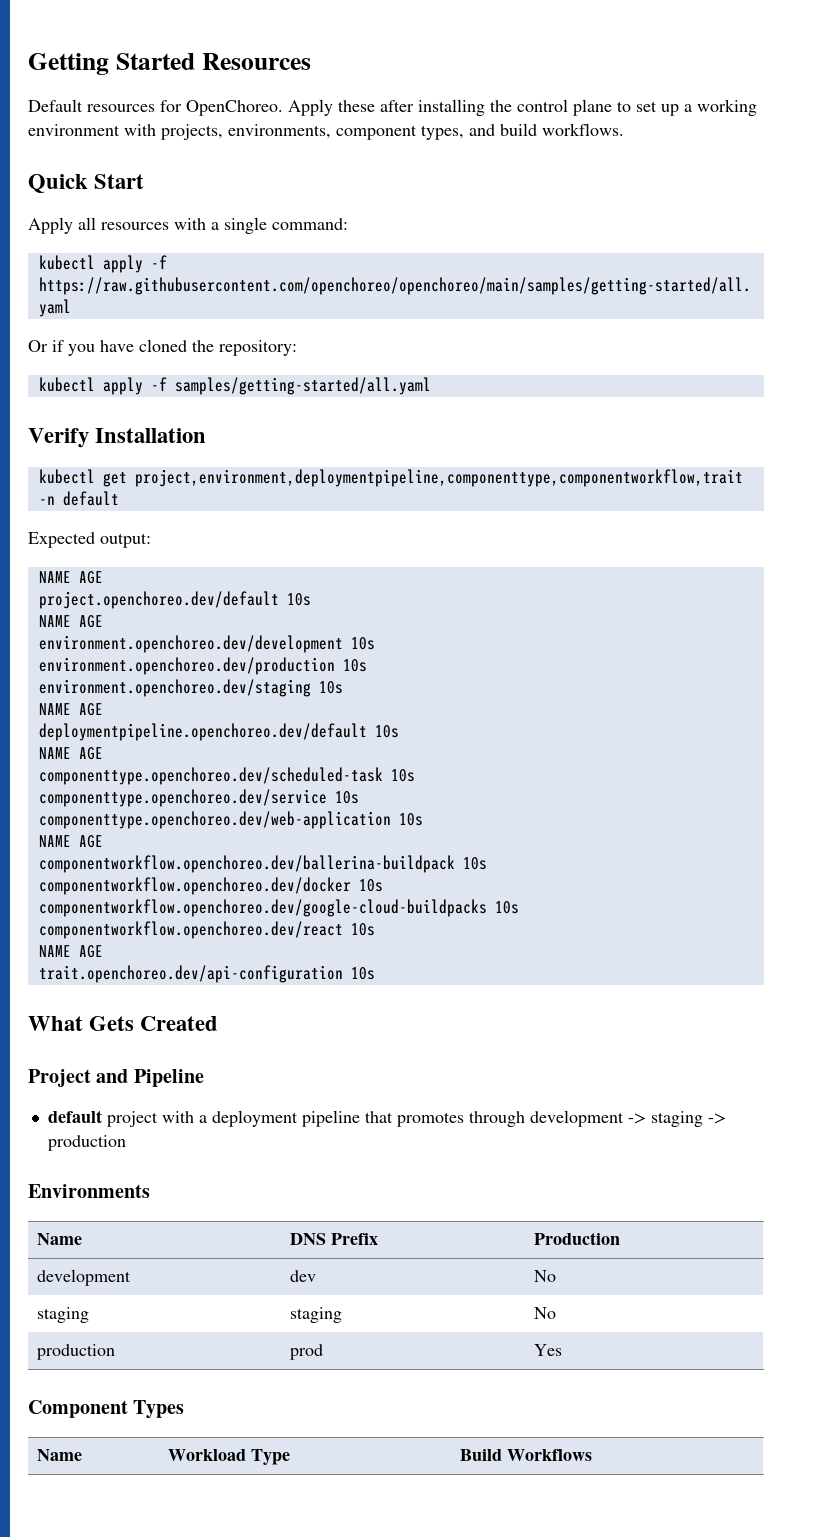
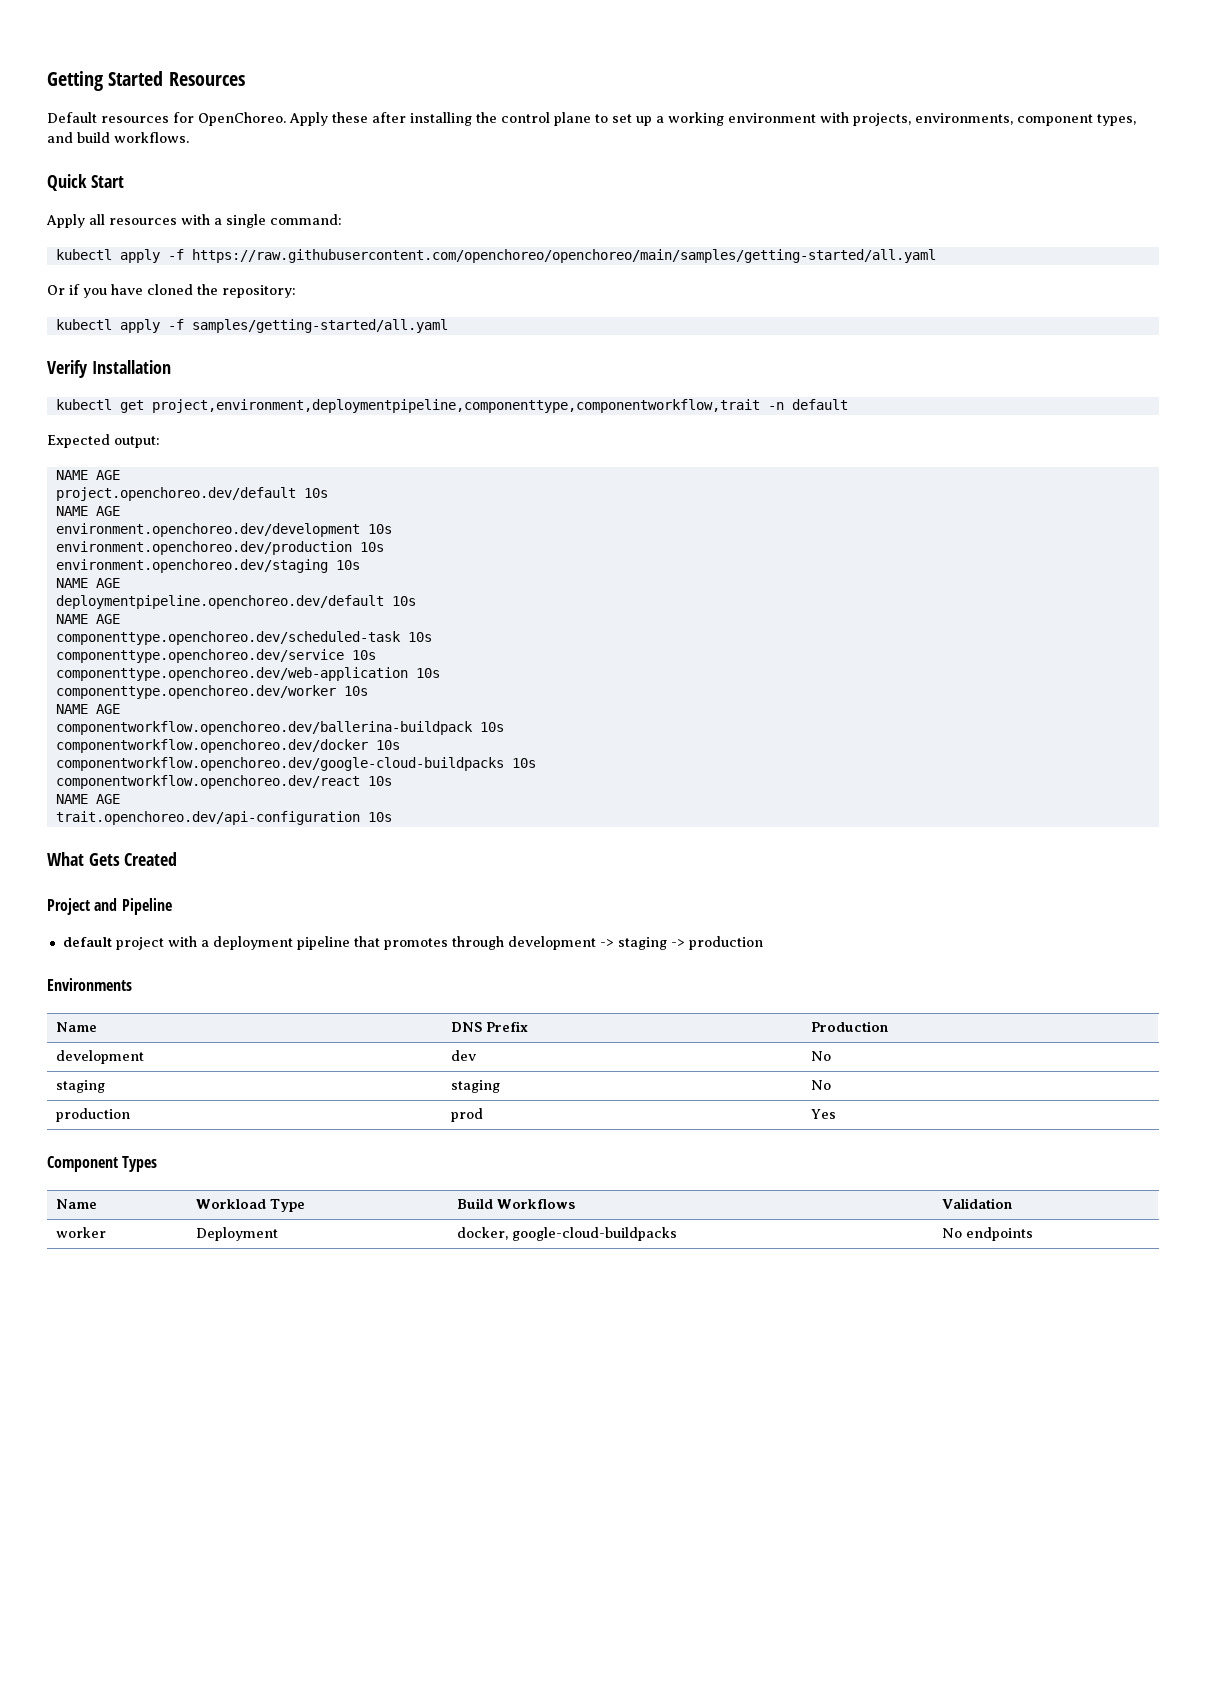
(423, 819) none -> [55,685,368,699] // componenttype.openchoreo.dev/worker 10s
(593, 1455) none -> [942,1198,1013,1209] [56,1227,107,1238] [196,1227,279,1241] [457,1227,678,1241] [942,1227,1034,1241] | Validation // worker | Deployment | docker, google-cloud-buildpacks | No endpoints

